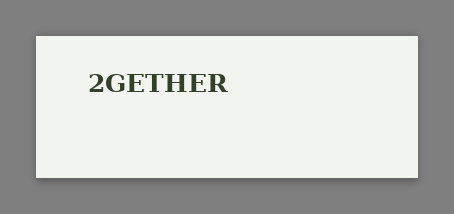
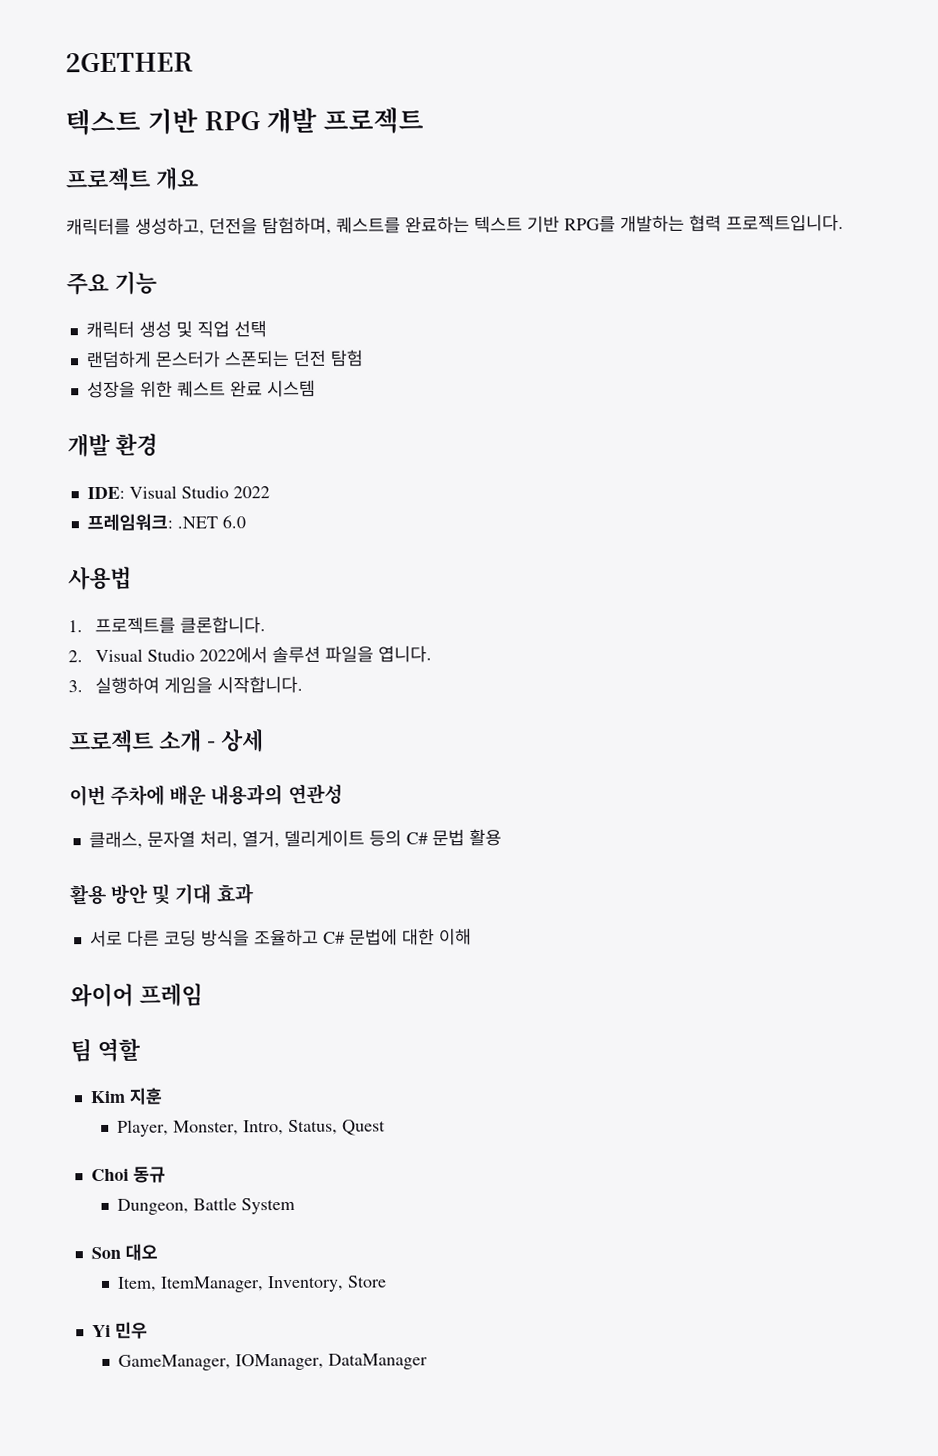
(228, 83) none -> [65,107,424,136] [65,167,199,192] [66,213,844,236] [66,270,157,296] [85,320,267,339] [85,349,364,369] [86,379,316,399] [67,433,158,458] [86,485,270,500] [86,513,246,532] [68,566,132,591] [68,616,266,635] [68,645,432,664] [68,675,303,695] [69,729,264,754] [69,783,343,807] [88,828,502,850] [69,883,254,905] [89,927,472,948] [70,982,203,1008] [70,1038,141,1063] [89,1087,163,1105] [117,1119,387,1137] [90,1166,166,1183] [117,1197,296,1215] [90,1243,158,1261] [117,1275,388,1293] [91,1321,148,1339] [118,1353,429,1371] // 텍스트 기반 RPG 개발 프로젝트 // 프로젝트 개요 // 캐릭터를 생성하고, 던전을 탐험하며, 퀘스트를 완료하는 텍스트 기반 RPG를 개발하는 협력 프로젝트입니다. // 주요 기능 // 캐릭터 생성 및 직업 선택 // 랜덤하게 몬스터가 스폰되는 던전 탐험 // 성장을 위한 퀘스트 완료 시스템 // 개발 환경 // IDE: Visual Studio 2022 // 프레임워크: .NET 6.0 // 사용법 // 1. 프로젝트를 클론합니다. // 2. Visual Studio 2022에서 솔루션 파일을 엽니다. // 3. 실행하여 게임을 시작합니다. // 프로젝트 소개 - 상세 // 이번 주차에 배운 내용과의 연관성 // 클래스, 문자열 처리, 열거, 델리게이트 등의 C# 문법 활용 // 활용 방안 및 기대 효과 // 서로 다른 코딩 방식을 조율하고 C# 문법에 대한 이해 // 와이어 프레임 // 팀 역할 // Kim 지훈 // Player, Monster, Intro, Status, Quest // Choi 동규 // Dungeon, Battle System // Son 대오 // Item, ItemManager, Inventory, Store // Yi 민우 // GameManager, IOManager, DataManager

